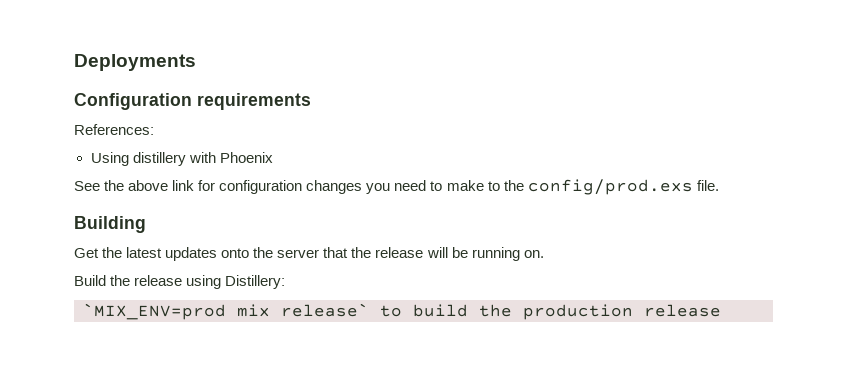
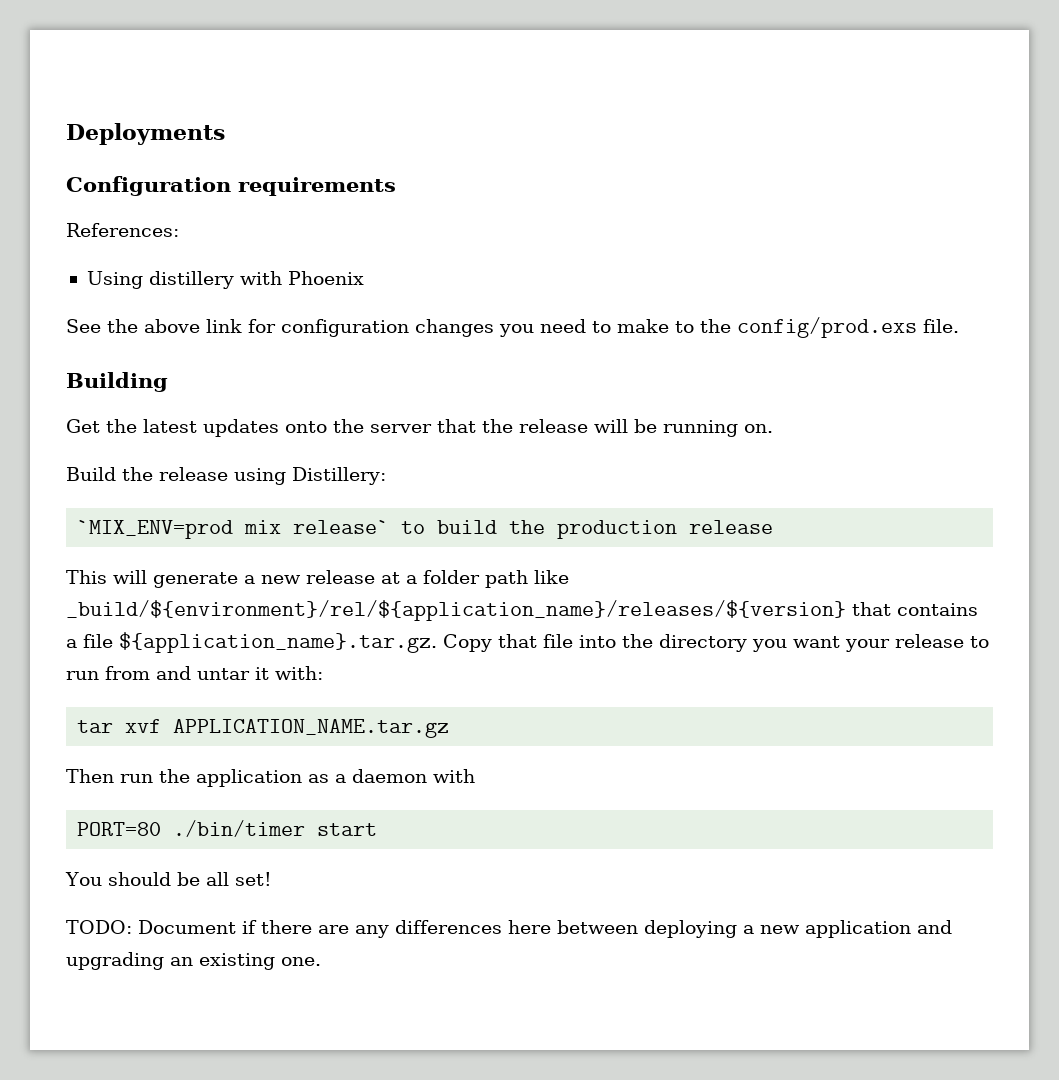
(721, 310) none -> [66,570,569,588] [66,600,978,621] [66,632,989,653] [66,666,323,680] [77,719,450,738] [66,769,475,787] [77,820,378,837] [65,872,272,886] [66,920,952,938] [66,952,321,970] // This will generate a new release at a folder path like _build/${environment}/rel/${application_name}/releases/${version} that contains a file ${application_name}.tar.gz. Copy that file into the directory you want your release to run from and untar it with: // tar xvf APPLICATION_NAME.tar.gz // Then run the application as a daemon with // PORT=80 ./bin/timer start // You should be all set! // TODO: Document if there are any differences here between deploying a new application and upgrading an existing one.

